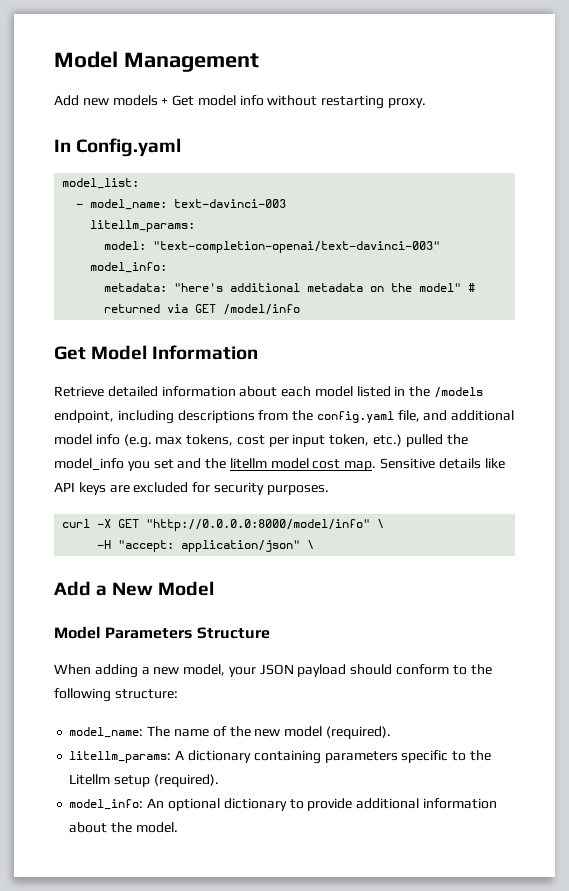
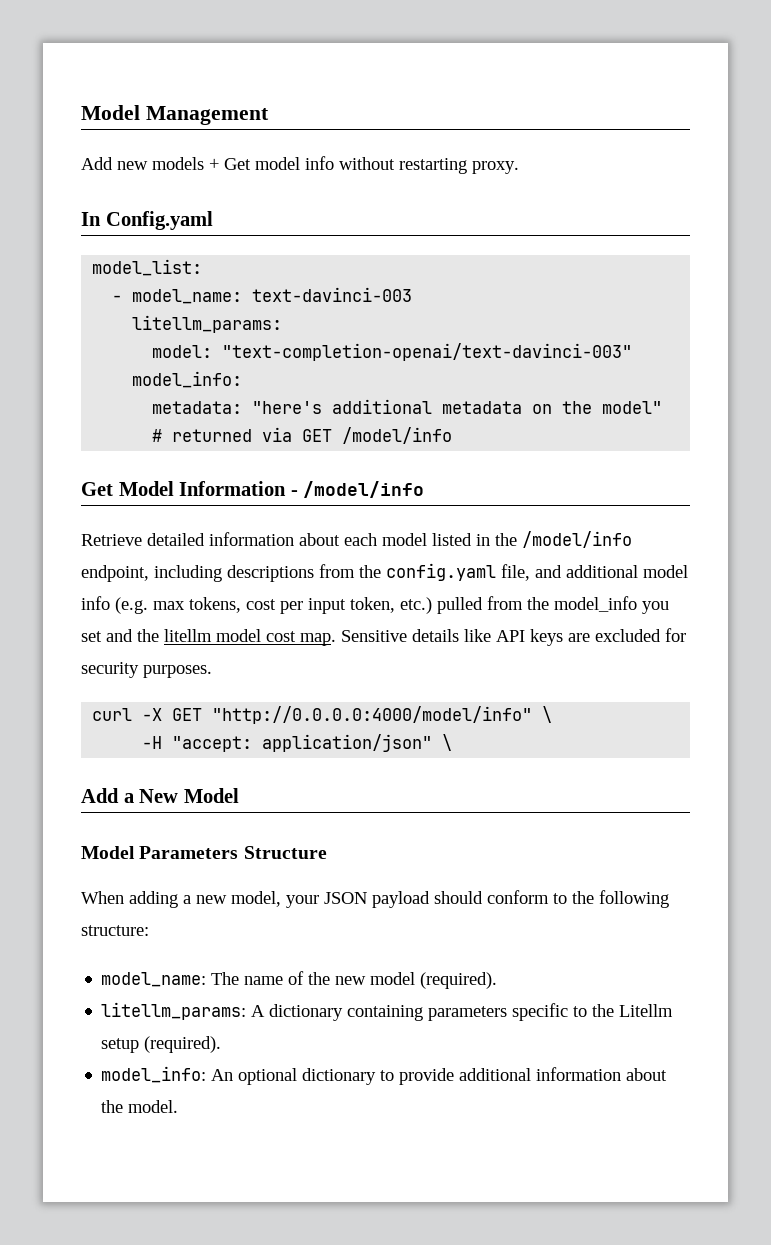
(259, 352) none -> [290,481,425,498] - /model/info
[434,387,484,398] /models -> [522,531,632,548] /model/info
(443, 440) none -> [487,596,523,610] from
[146,519,371,531] "http://0.0.0.0:8000/model/info" -> [212,706,533,724] "http://0.0.0.0:4000/model/info"

